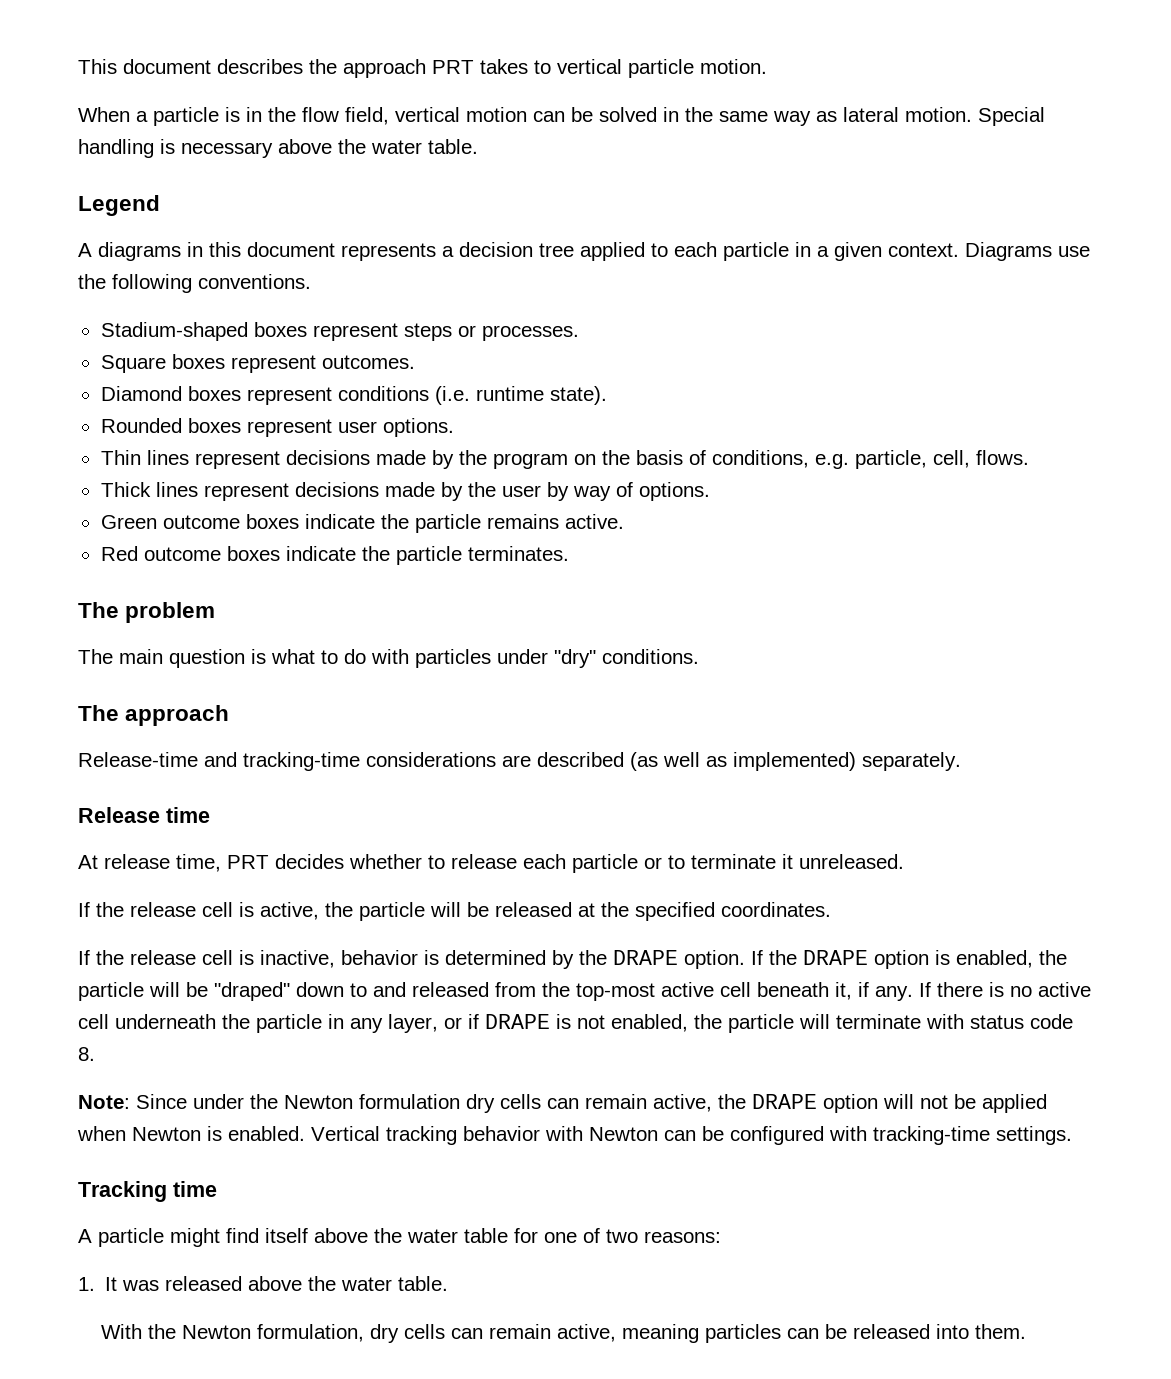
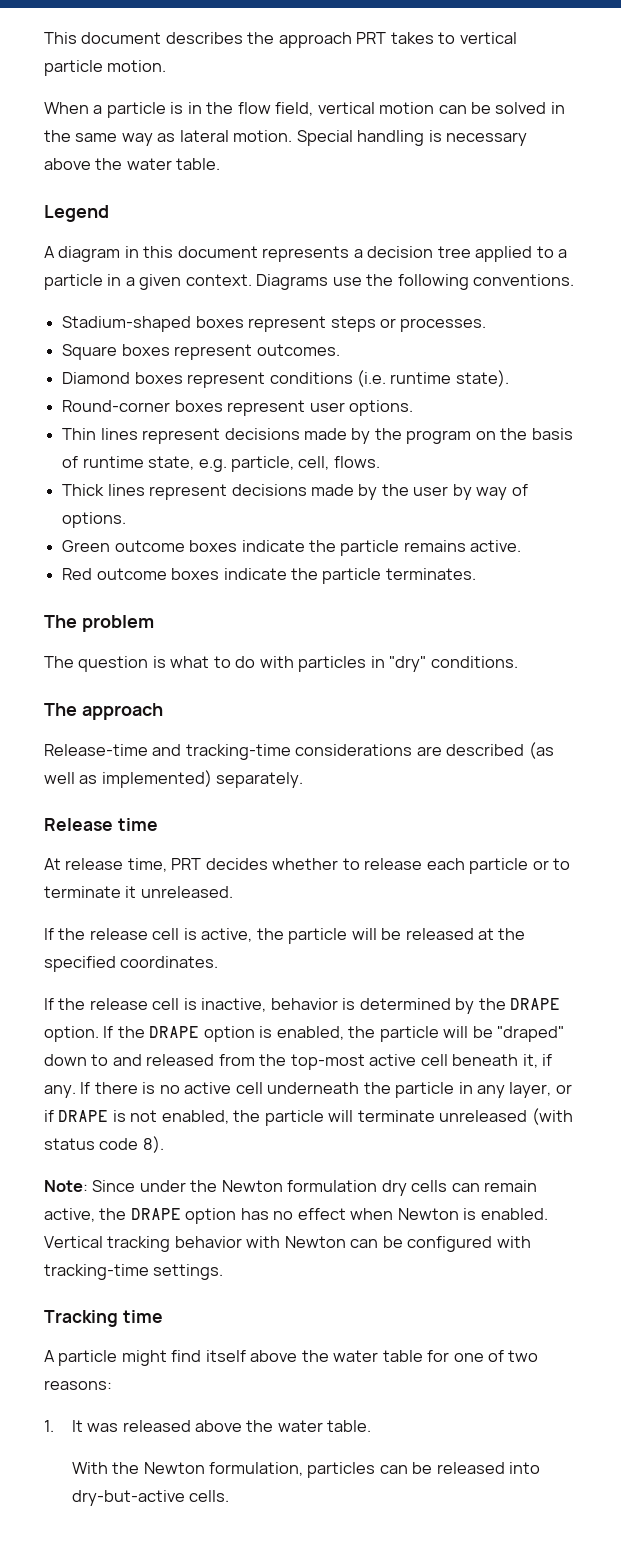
[98,242,181,261] diagrams -> [58,246,121,262] diagram
[674,242,717,257] each -> [558,249,568,258] a
[100,418,182,433] Rounded -> [62,400,171,412] Round-corner
[711,450,809,468] conditions, -> [82,456,195,470] runtime state,
[119,649,163,664] main -> (74, 662) none
[497,649,548,664] under -> [370,656,385,668] in
[926,1014,964,1029] with -> [439,1108,573,1125] unreleased (with
[78,1047,95,1061] 8. -> [142,1136,164,1153] 8).
[883,1094,1047,1113] will not be applied -> [240,1208,346,1220] has no effect
[370,1324,700,1343] dry cells can remain active, meaning -> (303, 1469) none
[975,1324,1027,1339] them. -> [71,1490,230,1506] dry-but-active cells.

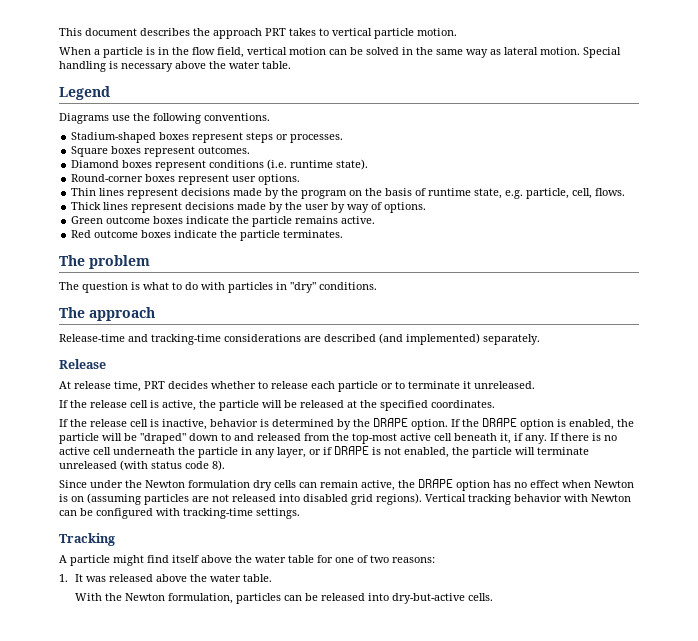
[44,246,568,262] [44,274,252,290] A diagram in this document represents a decision tree applied to a particle in a given context. -> (110, 93) none
[528,742,554,759] [44,772,98,784] (as well as -> [379,333,403,344] (and
[117,818,158,831] time -> (106, 364) none
[44,1180,88,1192] Note: -> (225, 465) none
[480,1208,548,1220] enabled. -> [71,493,422,505] on (assuming particles are not released into disabled grid regions).
[122,1310,163,1323] time -> (115, 539) none

